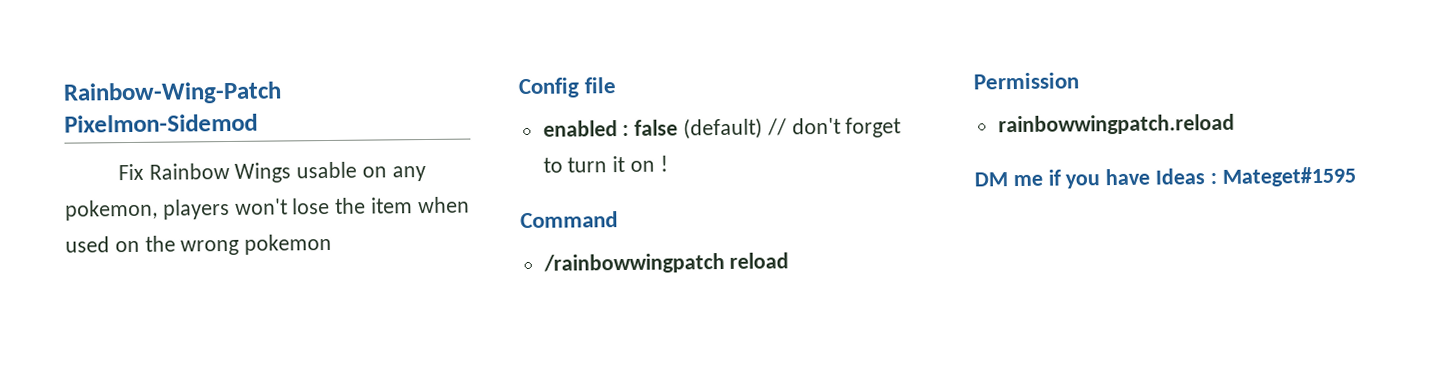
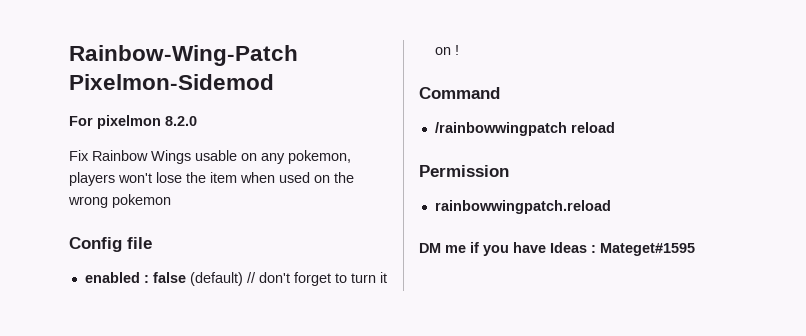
(258, 123) none -> [69,115,197,129] // For pixelmon 8.2.0

